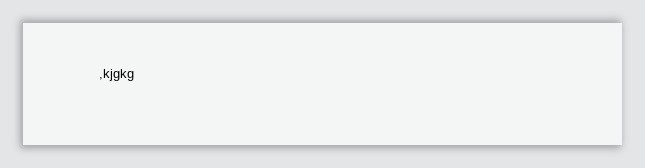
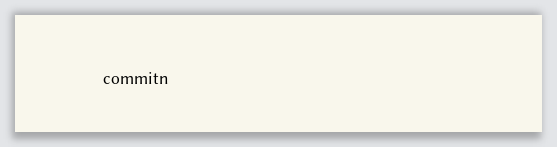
[98,69,134,81] ,kjgkg -> [102,72,168,84] commitn

